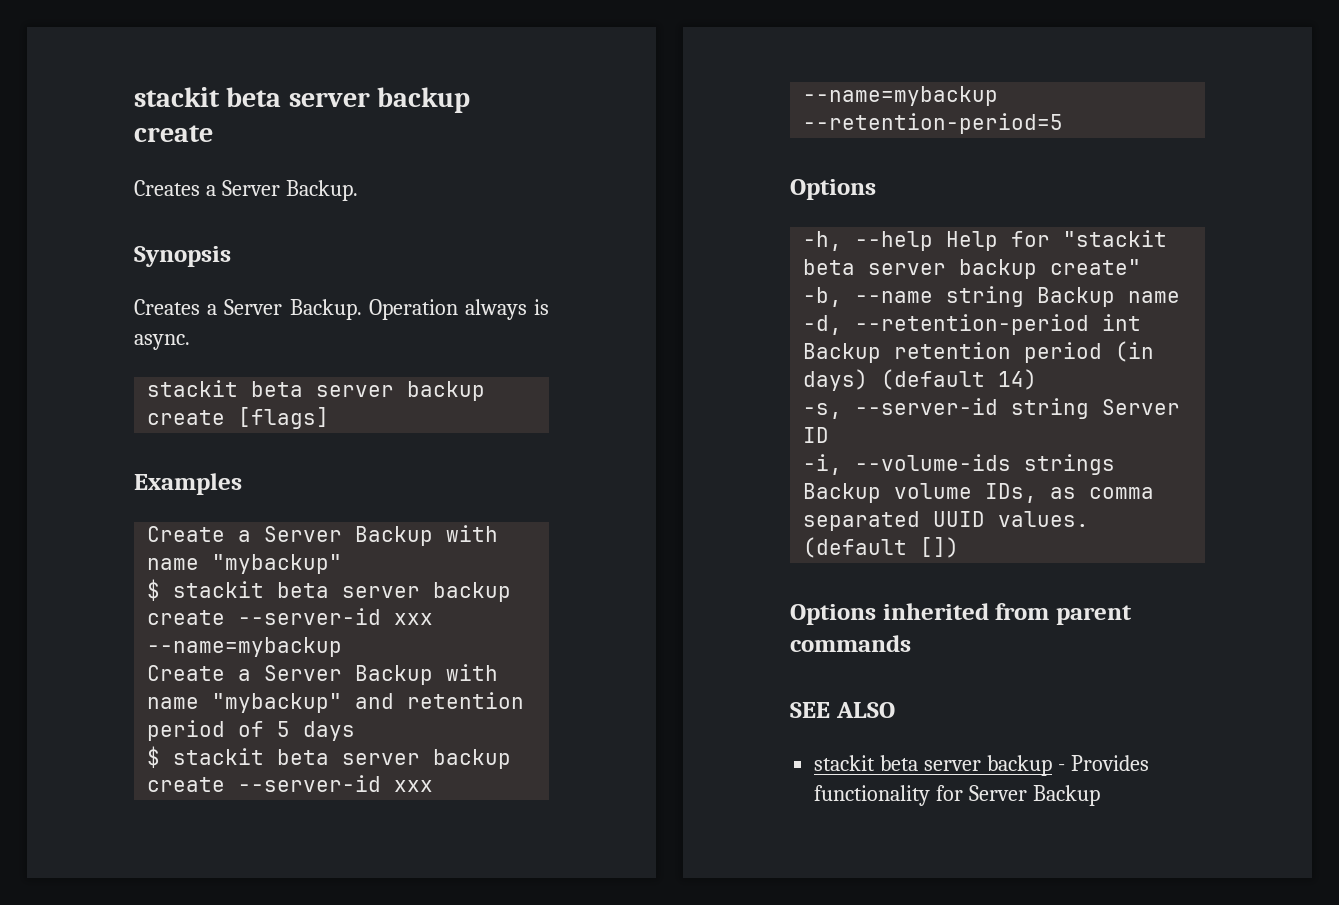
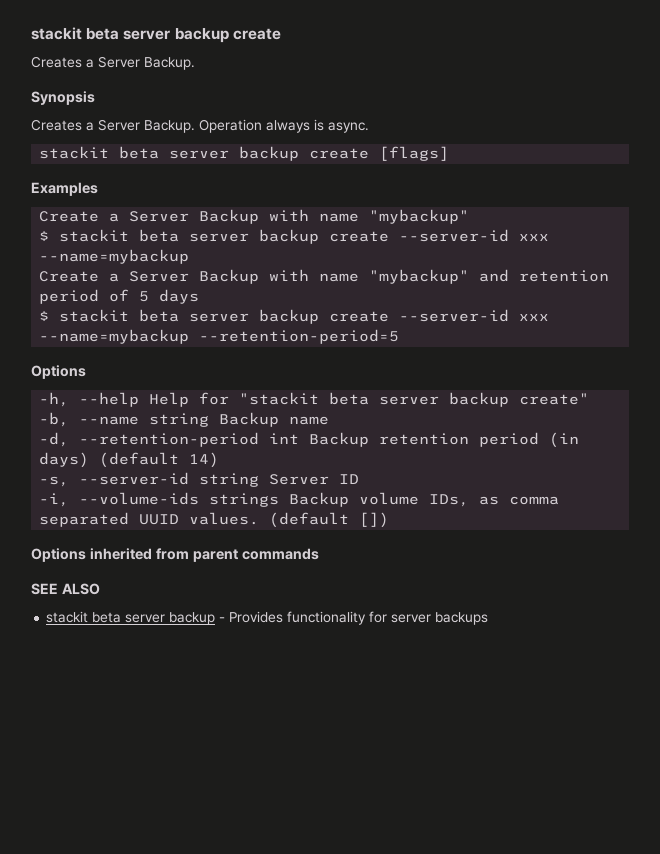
[969,785,1101,806] Server Backup -> [391,612,489,625] server backups

